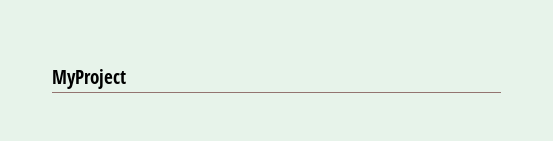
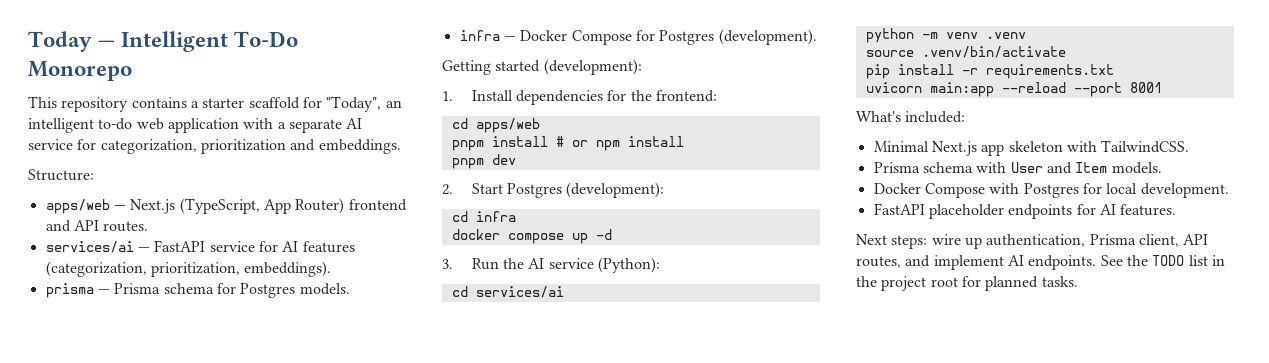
[52,69,126,89] MyProject -> [28,31,299,52] [28,61,132,81] [28,96,402,112] [28,118,363,133] [28,139,401,154] [28,169,94,181] [45,198,407,214] [45,220,149,232] [45,240,355,253] [45,261,332,277] [45,283,350,298] [459,29,817,45] [442,59,642,75] [442,90,717,105] [451,118,540,133] [451,136,684,151] [451,154,516,169] [442,182,665,198] [451,211,516,222] [451,229,612,244] [442,257,660,273] [451,286,564,298] [865,28,1026,43] [865,46,1066,58] [865,64,1114,79] [865,82,1162,97] [856,111,966,123] [873,140,1190,156] [873,162,1162,174] [873,183,1229,198] [873,203,1177,219] [856,234,1209,249] [856,255,1225,270] [856,276,1078,291] Today — Intelligent To‑Do Monorepo // This repository contains a starter scaffold for "Today", an intelligent to-do web application with a separate AI service for categorization, prioritization and embeddings. // Structure: // apps/web — Next.js (TypeScript, App Router) frontend and API routes. // services/ai — FastAPI service for AI features (categorization, prioritization, embeddings). // prisma — Prisma schema for Postgres models. // infra — Docker Compose for Postgres (development). // Getting started (development): // 1. Install dependencies for the frontend: // cd apps/web // pnpm install # or npm install // pnpm dev // 2. Start Postgres (development): // cd infra // docker compose up -d // 3. Run the AI service (Python): // cd services/ai // python -m venv .venv // source .venv/bin/activate // pip install -r requirements.txt // uvicorn main:app --reload --port 8001 // What's included: // Minimal Next.js app skeleton with TailwindCSS. // Prisma schema with User and Item models. // Docker Compose with Postgres for local development. // FastAPI placeholder endpoints for AI features. // Next steps: wire up authentication, Prisma client, API routes, and implement AI endpoints. See the TODO list in the project root for planned tasks.

